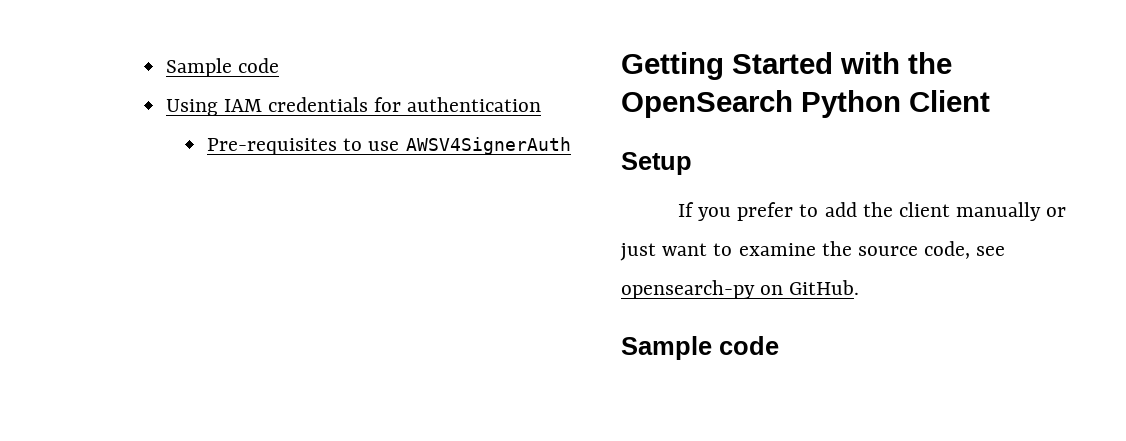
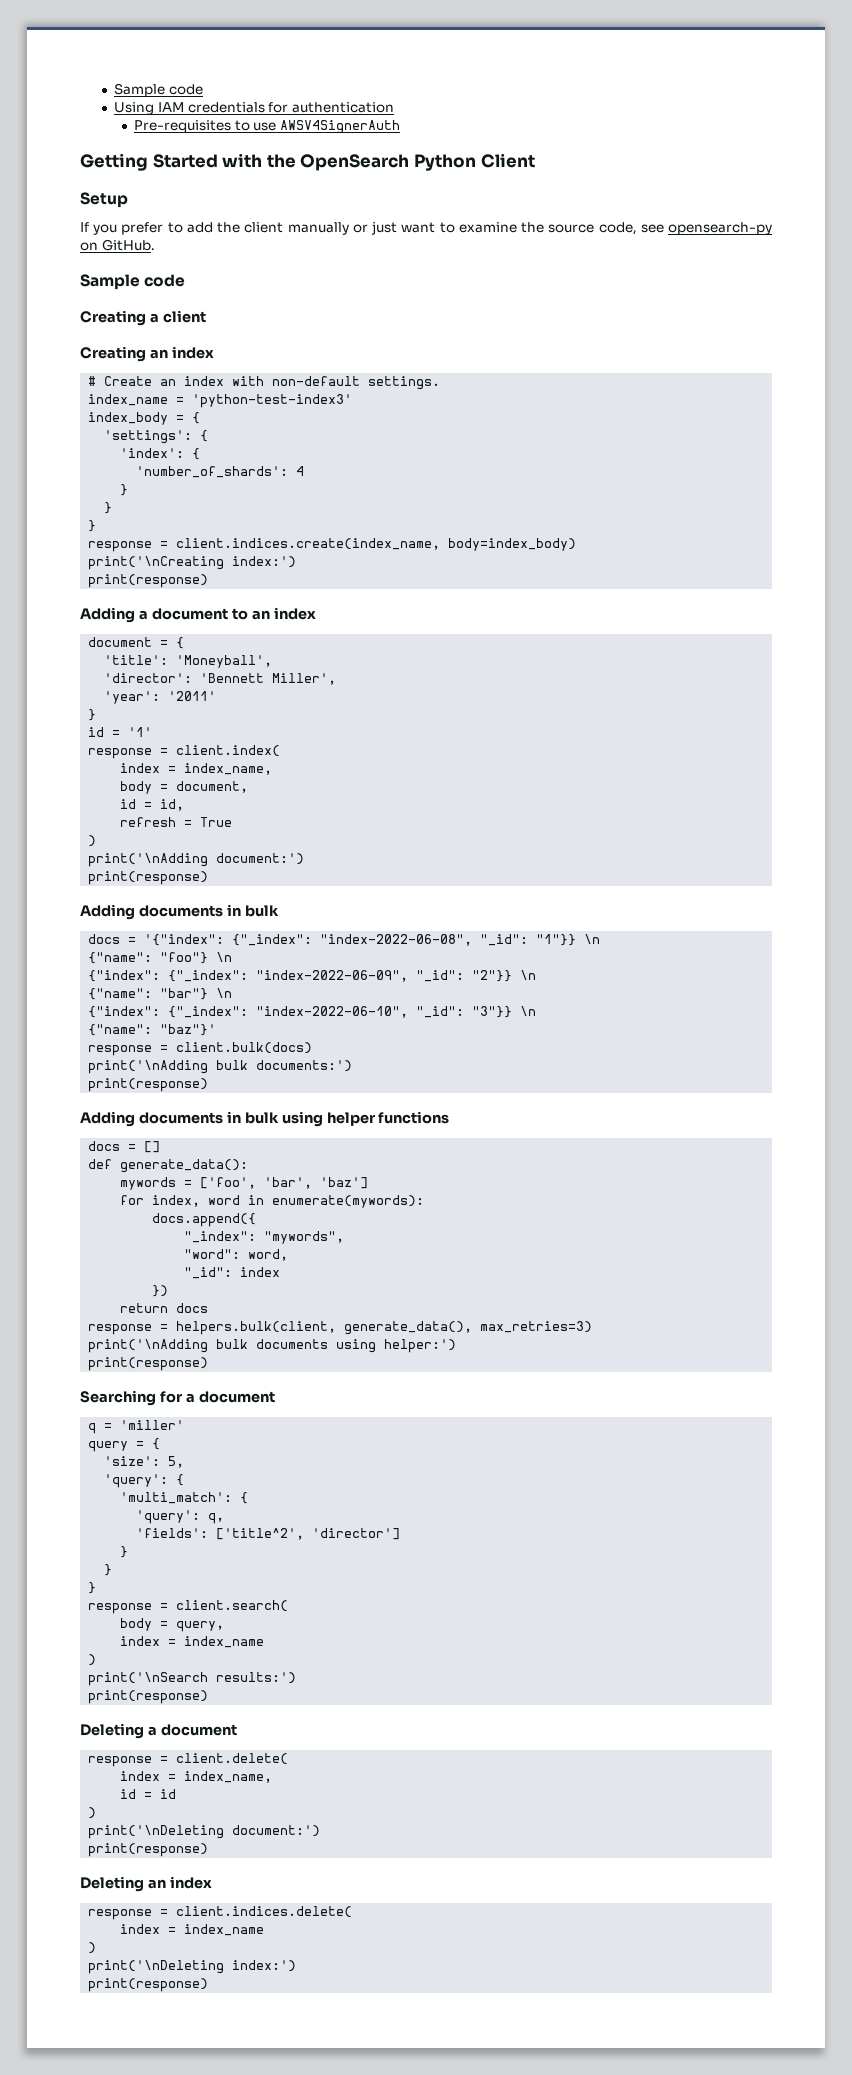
(779, 345) none -> [80,310,206,326] [80,346,214,362] [88,376,441,390] [88,394,353,408] [88,412,201,425] [104,430,209,444] [120,448,201,460] [136,466,305,478] [120,484,129,496] [104,502,113,514] [88,520,97,532] [88,538,577,552] [88,556,297,570] [88,574,209,588] [80,607,316,623] [88,637,185,649] [104,655,273,668] [104,673,337,685] [104,691,217,704] [88,709,97,721] [88,727,153,737] [88,745,281,759] [120,763,273,775] [120,781,249,794] [120,799,185,811] [120,817,233,827] [88,835,97,847] [88,853,305,867] [88,871,209,885] [80,904,279,920] [88,934,601,946] [88,952,233,964] [88,970,537,982] [88,988,233,1000] [88,1006,537,1018] [88,1024,217,1036] [88,1042,313,1056] [88,1060,353,1074] [88,1078,209,1092] [80,1111,450,1127] [88,1141,161,1153] [88,1159,249,1173] [120,1177,369,1190] [120,1195,425,1208] [152,1213,257,1227] [184,1231,345,1244] [184,1249,289,1261] [184,1267,281,1279] [152,1285,169,1297] [120,1303,209,1313] [88,1321,593,1335] [88,1339,457,1353] [88,1357,209,1371] [80,1390,275,1406] [88,1420,185,1434] [88,1438,161,1452] [104,1456,185,1468] [104,1474,185,1488] [120,1492,249,1504] [136,1510,225,1524] [136,1528,401,1540] [120,1546,129,1558] [104,1564,113,1576] [88,1582,97,1594] [88,1600,289,1614] [120,1618,225,1632] [120,1636,265,1648] [88,1654,97,1666] [88,1672,297,1686] [88,1690,209,1704] [80,1723,237,1739] [88,1753,289,1767] [120,1771,273,1783] [120,1789,177,1799] [88,1807,97,1819] [88,1825,321,1839] [88,1843,209,1857] [80,1876,212,1892] [88,1906,353,1920] [120,1924,265,1936] [88,1942,97,1954] [88,1960,297,1974] [88,1978,209,1992] // Creating a client // Creating an index // # Create an index with non-default settings. // index_name = 'python-test-index3' // index_body = { // 'settings': { // 'index': { // 'number_of_shards': 4 // } // } // } // response = client.indices.create(index_name, body=index_body) // print('\nCreating index:') // print(response) // Adding a document to an index // document = { // 'title': 'Moneyball', // 'director': 'Bennett Miller', // 'year': '2011' // } // id = '1' // response = client.index( // index = index_name, // body = document, // id = id, // refresh = True // ) // print('\nAdding document:') // print(response) // Adding documents in bulk // docs = '{"index": {"_index": "index-2022-06-08", "_id": "1"}} \n // {"name": "foo"} \n // {"index": {"_index": "index-2022-06-09", "_id": "2"}} \n // {"name": "bar"} \n // {"index": {"_index": "index-2022-06-10", "_id": "3"}} \n // {"name": "baz"}' // response = client.bulk(docs) // print('\nAdding bulk documents:') // print(response) // Adding documents in bulk using helper functions // docs = [] // def generate_data(): // mywords = ['foo', 'bar', 'baz'] // for index, word in enumerate(mywords): // docs.append({ // "_index": "mywords", // "word": word, // "_id": index // }) // return docs // response = helpers.bulk(client, generate_data(), max_retries=3) // print('\nAdding bulk documents using helper:') // print(response) // Searching for a document // q = 'miller' // query = { // 'size': 5, // 'query': { // 'multi_match': { // 'query': q, // 'fields': ['title^2', 'director'] // } // } // } // response = client.search( // body = query, // index = index_name // ) // print('\nSearch results:') // print(response) // Deleting a document // response = client.delete( // index = index_name, // id = id // ) // print('\nDeleting document:') // print(response) // Deleting an index // response = client.indices.delete( // index = index_name // ) // print('\nDeleting index:') // print(response)

